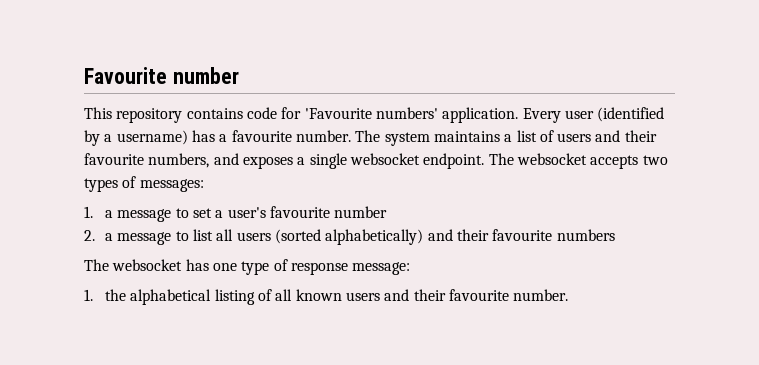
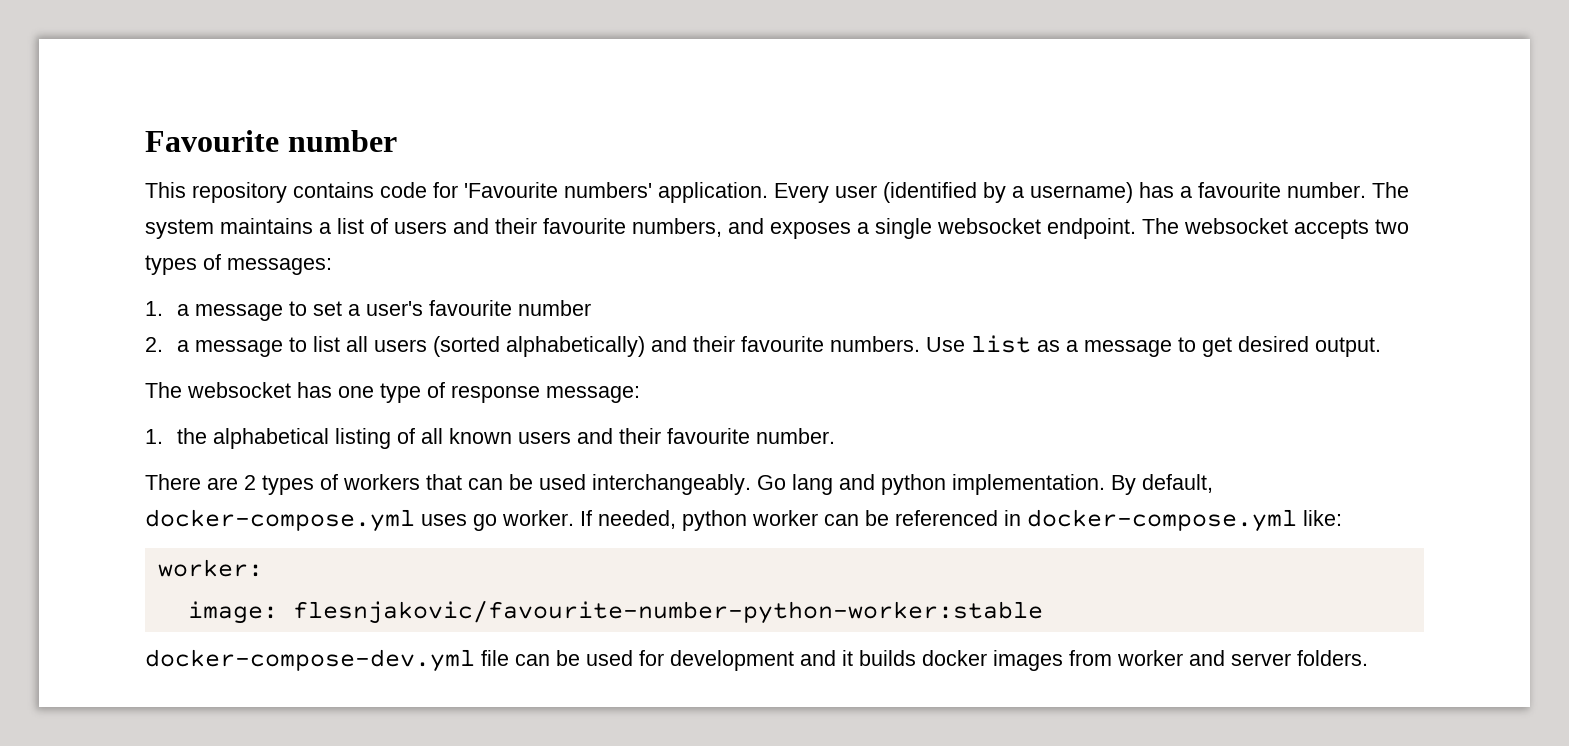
[556,229,615,241] numbers -> [829,335,1381,357] numbers. Use list as a message to get desired output.
(569, 295) none -> [145,474,1213,495] [145,509,1342,532] [157,559,263,577] [187,600,1043,624] [145,649,1368,672] // There are 2 types of workers that can be used interchangeably. Go lang and python implementation. By default, docker-compose.yml uses go worker. If needed, python worker can be referenced in docker-compose.yml like: // worker: // image: flesnjakovic/favourite-number-python-worker:stable // docker-compose-dev.yml file can be used for development and it builds docker images from worker and server folders.

